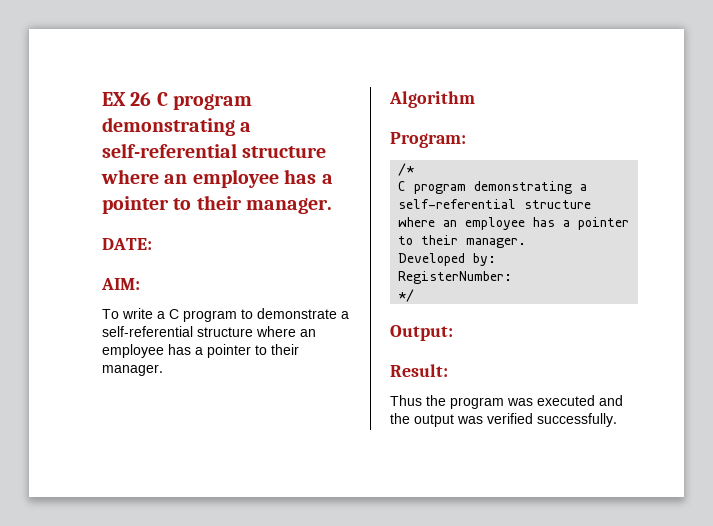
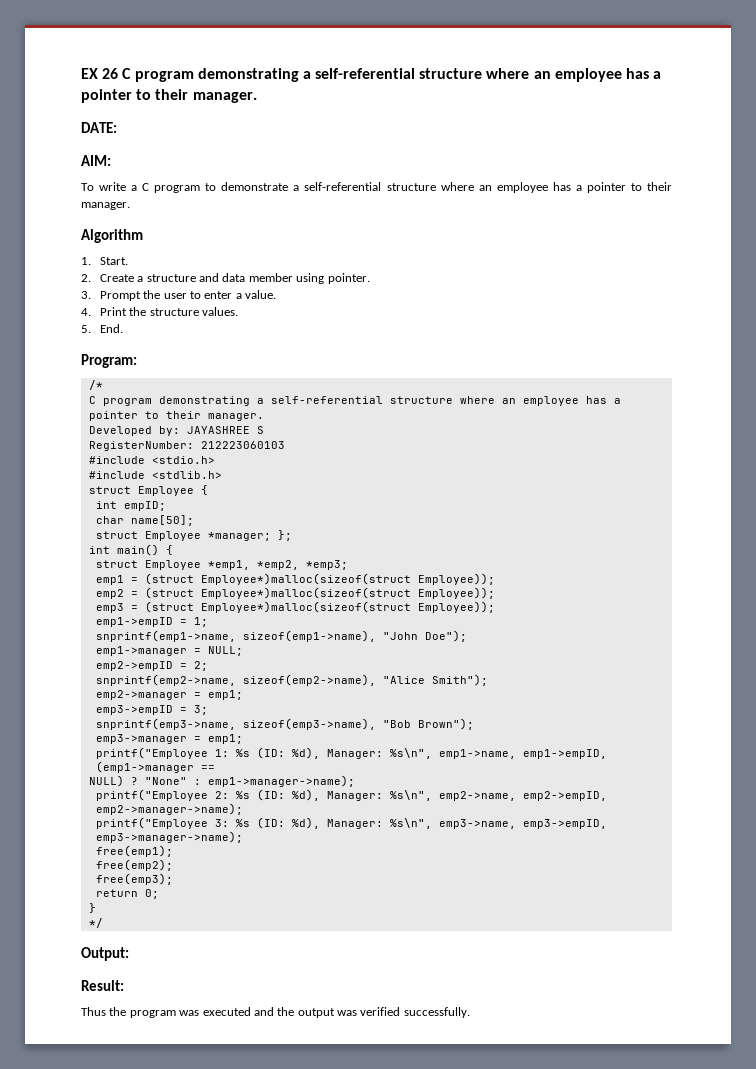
(475, 99) none -> [81,257,128,265] [81,273,370,284] [81,290,277,301] [81,307,239,316] [81,324,123,333] // 1. Start. // 2. Create a structure and data member using pointer. // 3. Prompt the user to enter a value. // 4. Print the structure values. // 5. End.
(497, 259) none -> [186,426,264,434] JAYASHREE S
(513, 277) none -> [200,441,285,449] [88,456,215,464] [88,471,222,479] [88,485,208,496] [95,501,166,511] [95,515,194,526] [95,530,292,541] [88,544,173,556] [95,560,348,570] [95,573,495,585] [95,587,495,599] [95,601,495,613] [95,617,208,627] [95,630,467,642] [95,646,243,656] [95,661,208,671] [95,674,488,686] [95,690,243,700] [95,705,208,715] [95,718,474,730] [95,734,243,744] [95,747,607,759] [95,761,215,773] [88,775,355,787] [95,789,607,801] [95,803,243,815] [95,817,607,829] [95,831,243,843] [95,845,173,857] [95,859,173,871] [95,873,173,885] [95,889,159,899] [88,903,96,913] 212223060103 // #include <stdio.h> // #include <stdlib.h> // struct Employee { // int empID; // char name[50]; // struct Employee *manager; }; // int main() { // struct Employee *emp1, *emp2, *emp3; // emp1 = (struct Employee*)malloc(sizeof(struct Employee)); // emp2 = (struct Employee*)malloc(sizeof(struct Employee)); // emp3 = (struct Employee*)malloc(sizeof(struct Employee)); // emp1->empID = 1; // snprintf(emp1->name, sizeof(emp1->name), "John Doe"); // emp1->manager = NULL; // emp2->empID = 2; // snprintf(emp2->name, sizeof(emp2->name), "Alice Smith"); // emp2->manager = emp1; // emp3->empID = 3; // snprintf(emp3->name, sizeof(emp3->name), "Bob Brown"); // emp3->manager = emp1; // printf("Employee 1: %s (ID: %d), Manager: %s\n", emp1->name, emp1->empID, (emp1->manager == // NULL) ? "None" : emp1->manager->name); // printf("Employee 2: %s (ID: %d), Manager: %s\n", emp2->name, emp2->empID, emp2->manager->name); // printf("Employee 3: %s (ID: %d), Manager: %s\n", emp3->name, emp3->empID, emp3->manager->name); // free(emp1); // free(emp2); // free(emp3); // return 0; // }

